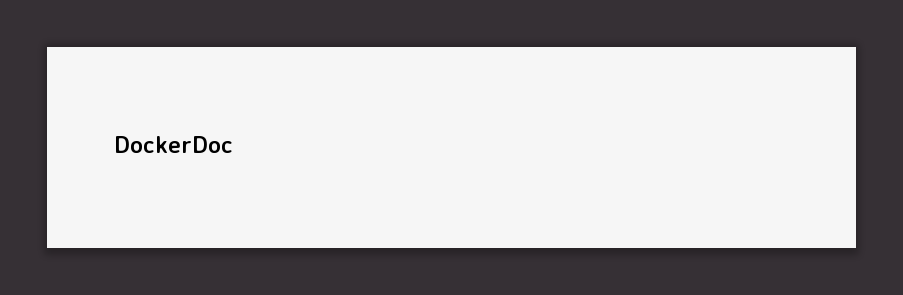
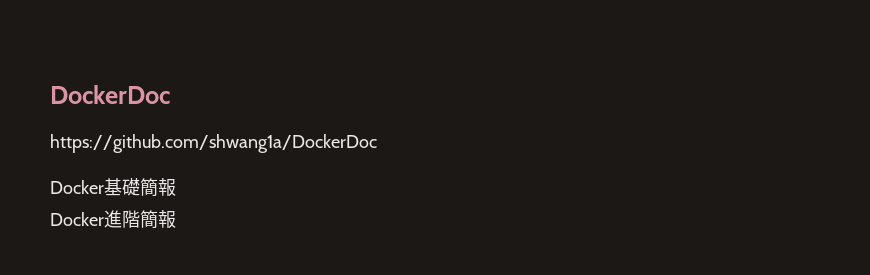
(233, 144) none -> [50,134,377,153] [50,178,176,197] [50,210,176,229] // https://github.com/shwang1a/DockerDoc // Docker基礎簡報 // Docker進階簡報

